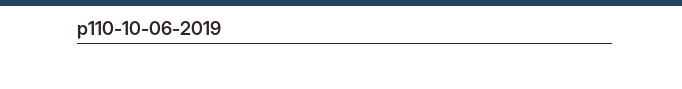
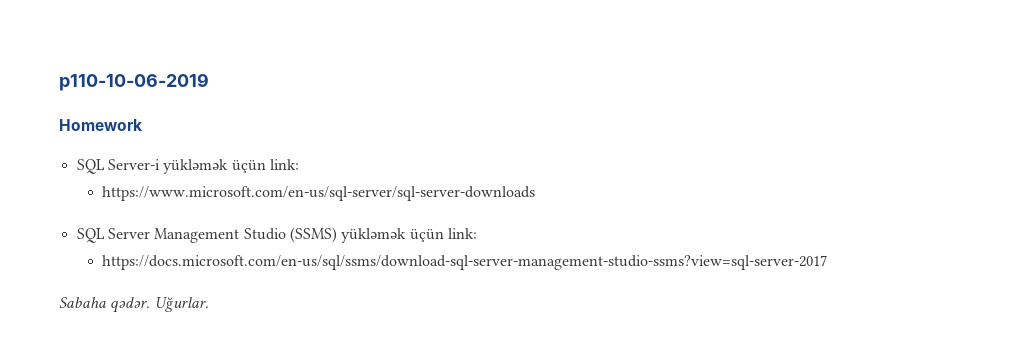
(221, 30) none -> [59,119,142,131] [76,159,299,174] [102,186,536,201] [76,227,477,243] [102,255,828,270] [59,297,209,313] // Homework // SQL Server-i yükləmək üçün link: // https://www.microsoft.com/en-us/sql-server/sql-server-downloads // SQL Server Management Studio (SSMS) yükləmək üçün link: // https://docs.microsoft.com/en-us/sql/ssms/download-sql-server-management-studio-ssms?view=sql-server-2017 // Sabaha qədər. Uğurlar.

